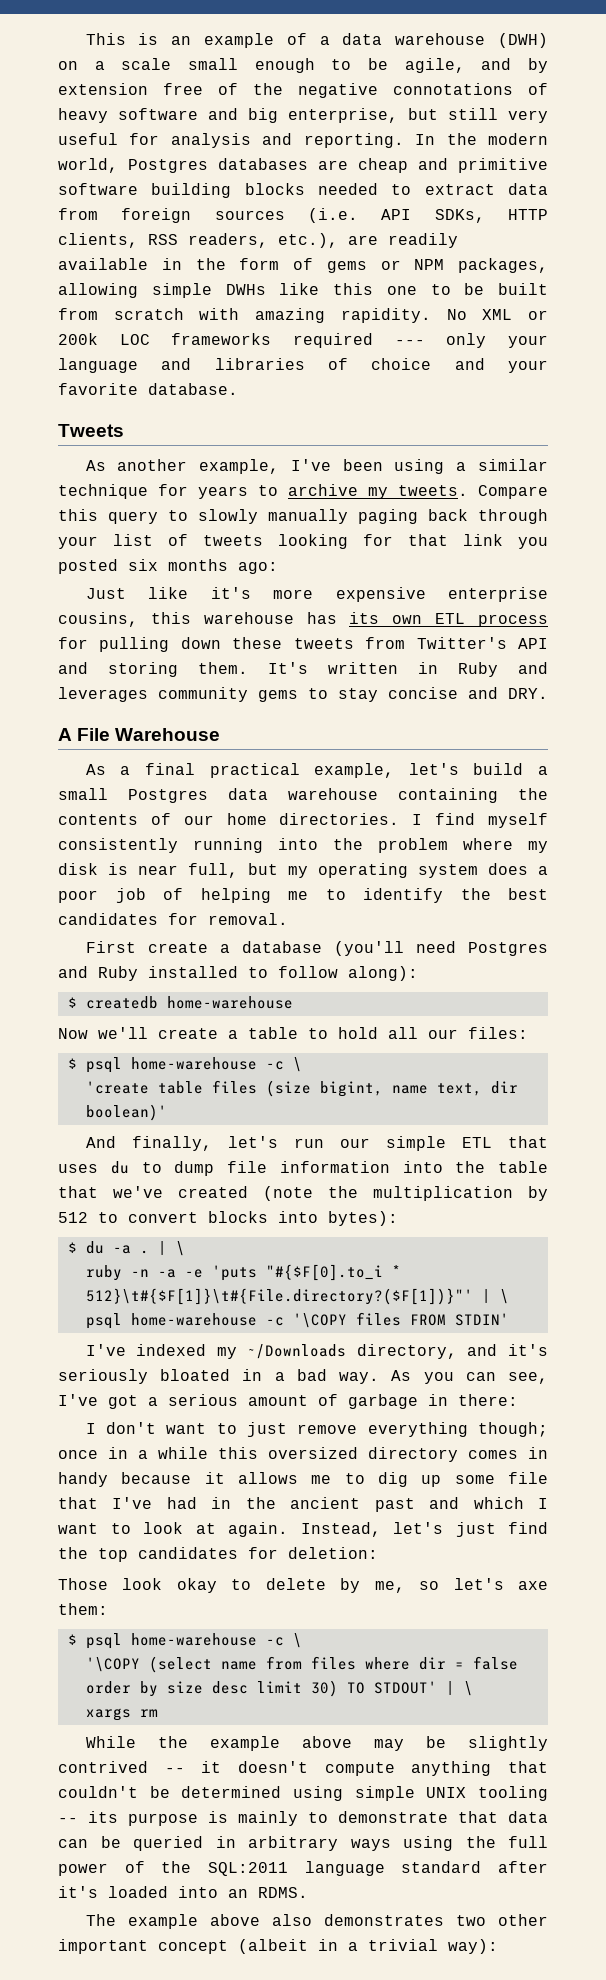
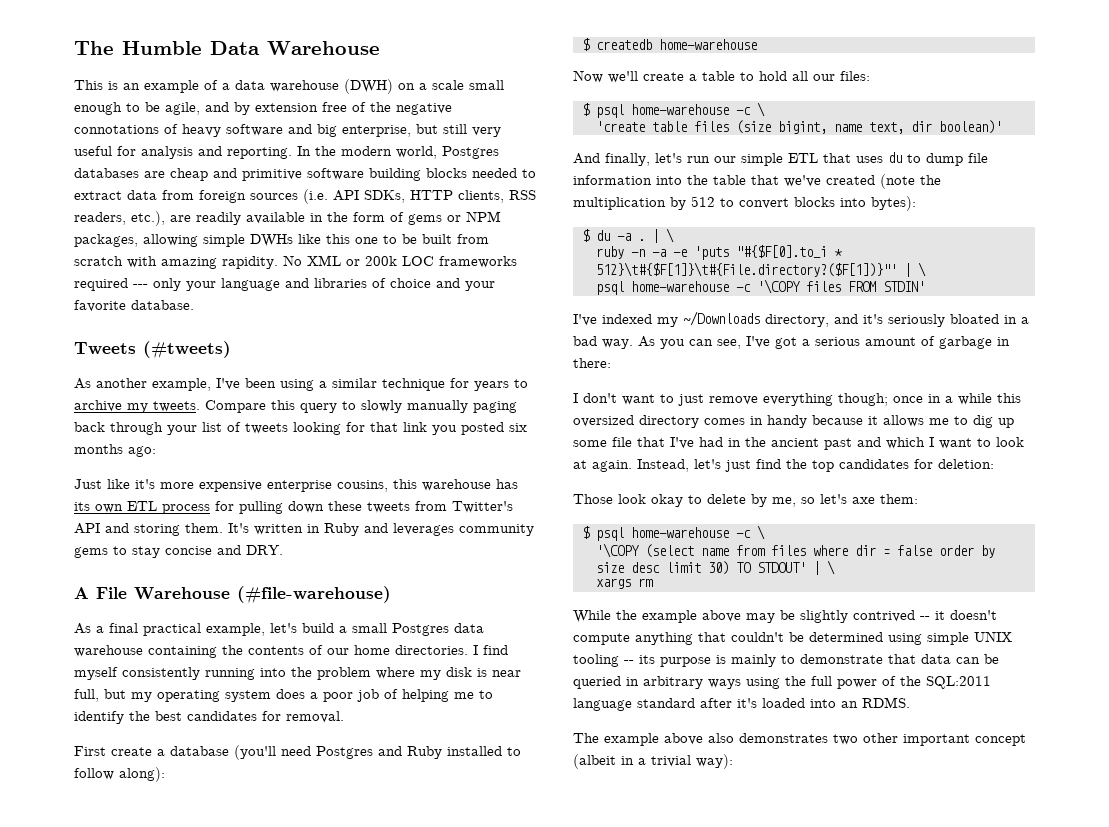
(85, 39) none -> [74,41,380,55] The Humble Data Warehouse //
(124, 430) none -> [143,341,231,359] (#tweets)
(221, 734) none -> [237,586,391,604] (#file-warehouse)

